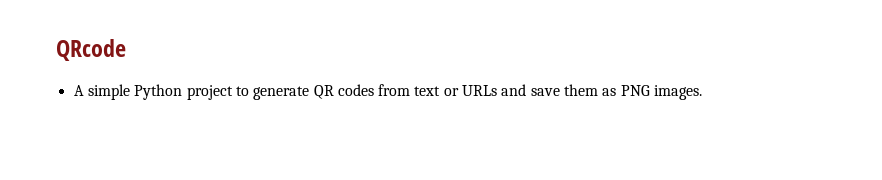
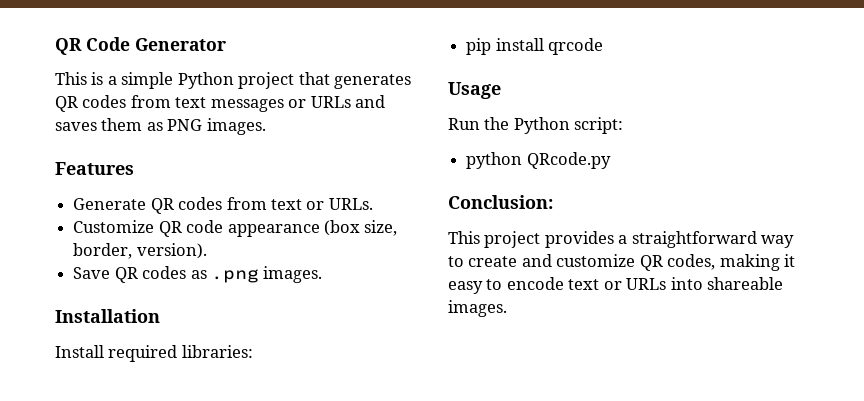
[56,39,126,61] [73,84,310,100] QRcode // A simple Python project to generate -> [55,37,226,55] [55,72,412,89] [55,95,386,112] [55,118,266,135] [55,162,134,175] [73,198,147,210] QR Code Generator // This is a simple Python project that generates QR codes from text messages or URLs and saves them as PNG images. // Features // Generate
[462,84,650,96] URLs and save them as PNG -> [328,198,373,210] [73,220,398,237] [73,243,207,259] [73,266,323,283] [55,309,160,323] [55,345,253,362] [466,38,604,55] [448,82,501,99] [448,117,624,134] [466,152,611,169] [448,195,553,209] [448,231,795,248] [448,254,796,271] [448,277,784,294] URLs. // Customize QR code appearance (box size, border, version). // Save QR codes as .png images. // Installation // Install required libraries: // pip install qrcode // Usage // Run the Python script: // python QRcode.py // Conclusion: // This project provides a straightforward way to create and customize QR codes, making it easy to encode text or URLs into shareable

